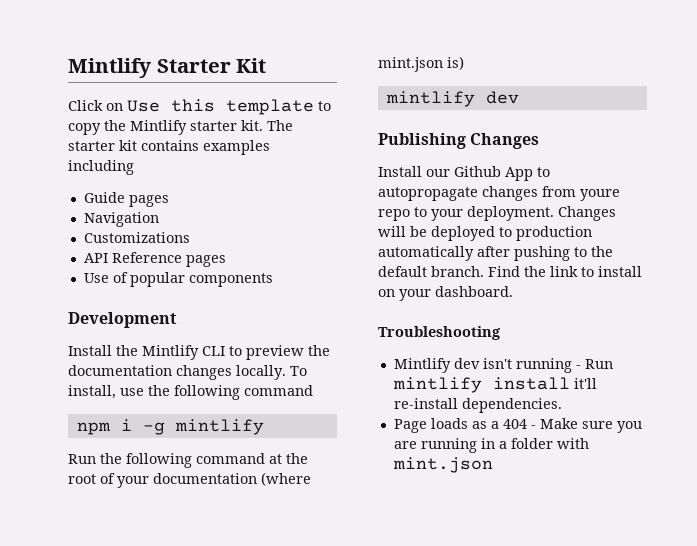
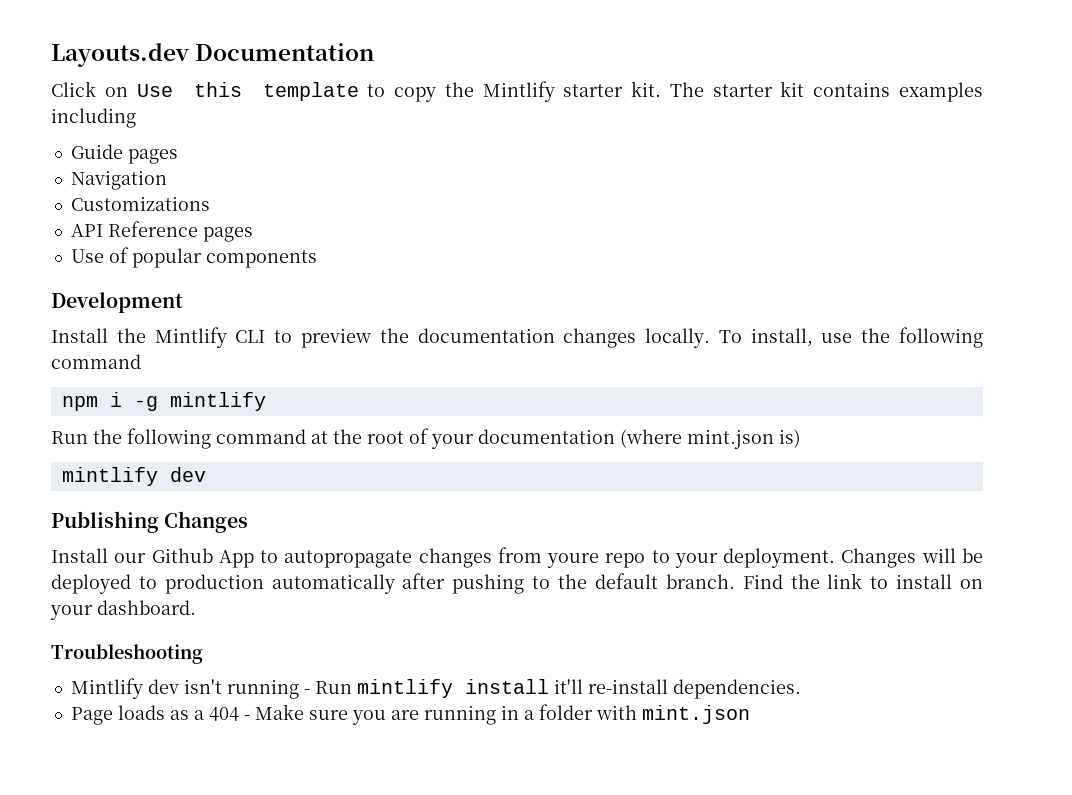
[68,58,267,78] Mintlify Starter Kit -> [51,43,375,67] Layouts.dev Documentation

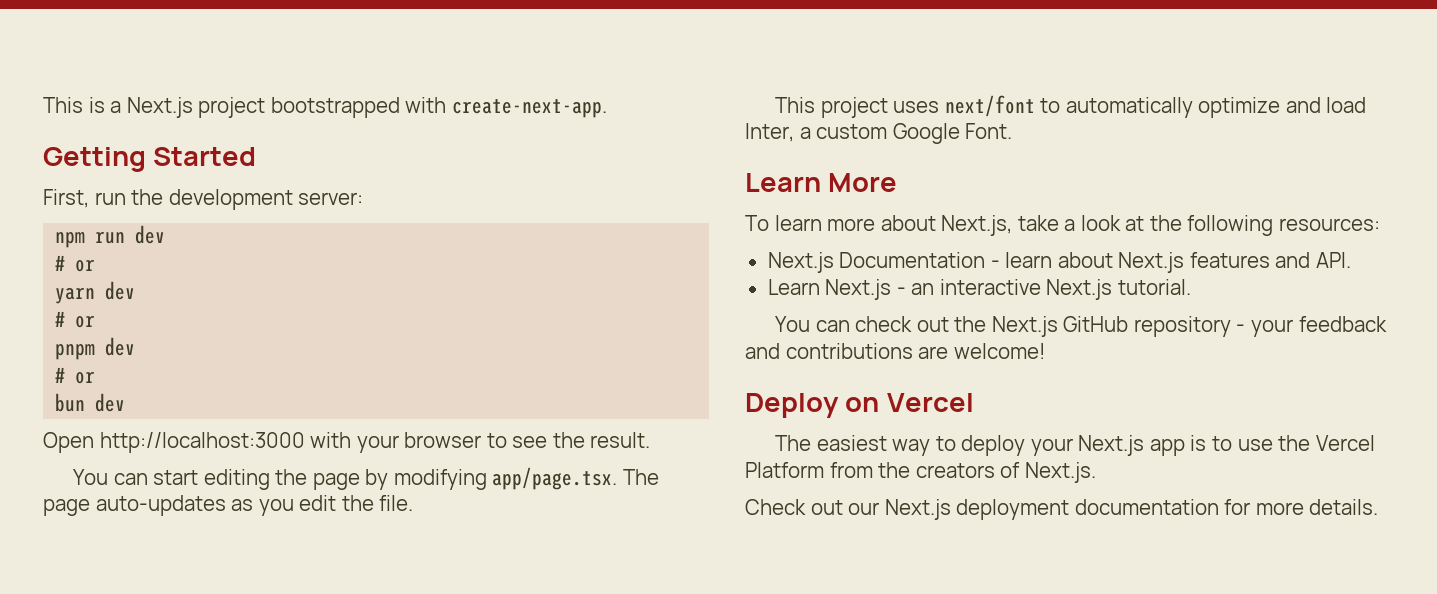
[51,43,375,67] [51,81,983,102] [51,108,136,128] [70,144,178,164] [70,170,167,190] [70,196,210,211] [70,221,253,242] [70,247,317,268] [51,292,183,313] [51,327,984,348] [51,354,141,369] [61,392,266,411] [51,428,801,449] [61,467,206,486] [51,511,249,533] [51,547,983,568] [51,573,984,594] [50,600,196,620] [51,644,203,664] [70,678,801,699] [70,704,750,725] Layouts.dev Documentation // Click on Use this template to copy the Mintlify starter kit. The starter kit contains examples including // Guide pages // Navigation // Customizations // API Reference pages // Use of popular components // Development // Install the Mintlify CLI to preview the documentation changes locally. To install, use the following command // npm i -g mintlify // Run the following command at the root of your documentation (where mint.json is) // mintlify dev // Publishing Changes // Install our Github App to autopropagate changes from youre repo to your deployment. Changes will be deployed to production automatically after pushing to the default branch. Find the link to install on your dashboard. // Troubleshooting // Mintlify dev isn't running - Run mintlify install it'll re-install dependencies. // Page loads as a 404 - Make sure you are running in a folder with mint.json -> [43,97,607,118] [43,147,257,172] [43,189,364,210] [55,225,166,248] [55,255,96,272] [55,281,136,304] [55,311,96,328] [55,337,136,360] [55,367,96,384] [55,393,126,412] [43,432,651,453] [73,467,659,490] [43,495,414,516] [775,95,1367,118] [745,123,1013,144] [745,173,898,192] [745,215,1380,236] [767,252,1351,273] [767,279,1191,300] [775,316,1387,337] [745,343,1045,359] [745,393,974,418] [775,435,1375,456] [745,462,1096,483] [745,499,1379,520] This is a Next.js project bootstrapped with create-next-app. // Getting Started // First, run the development server: // npm run dev // # or // yarn dev // # or // pnpm dev // # or // bun dev // Open http://localhost:3000 with your browser to see the result. // You can start editing the page by modifying app/page.tsx. The page auto-updates as you edit the file. // This project uses next/font to automatically optimize and load Inter, a custom Google Font. // Learn More // To learn more about Next.js, take a look at the following resources: // Next.js Documentation - learn about Next.js features and API. // Learn Next.js - an interactive Next.js tutorial. // You can check out the Next.js GitHub repository - your feedback and contributions are welcome! // Deploy on Vercel // The easiest way to deploy your Next.js app is to use the Vercel Platform from the creators of Next.js. // Check out our Next.js deployment documentation for more details.

